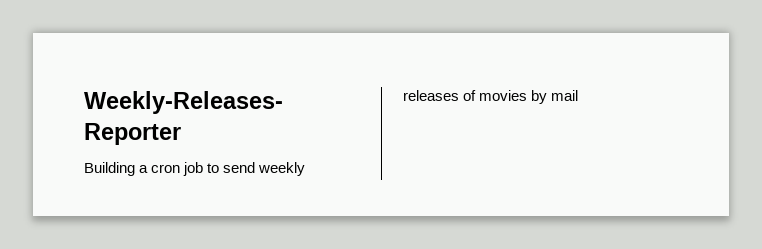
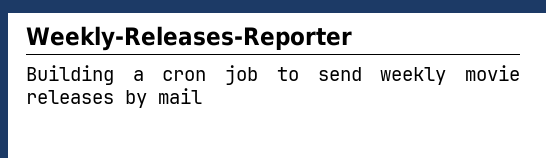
[403,90,528,101] releases of movies -> [465,65,520,81] [26,90,114,104] movie releases

